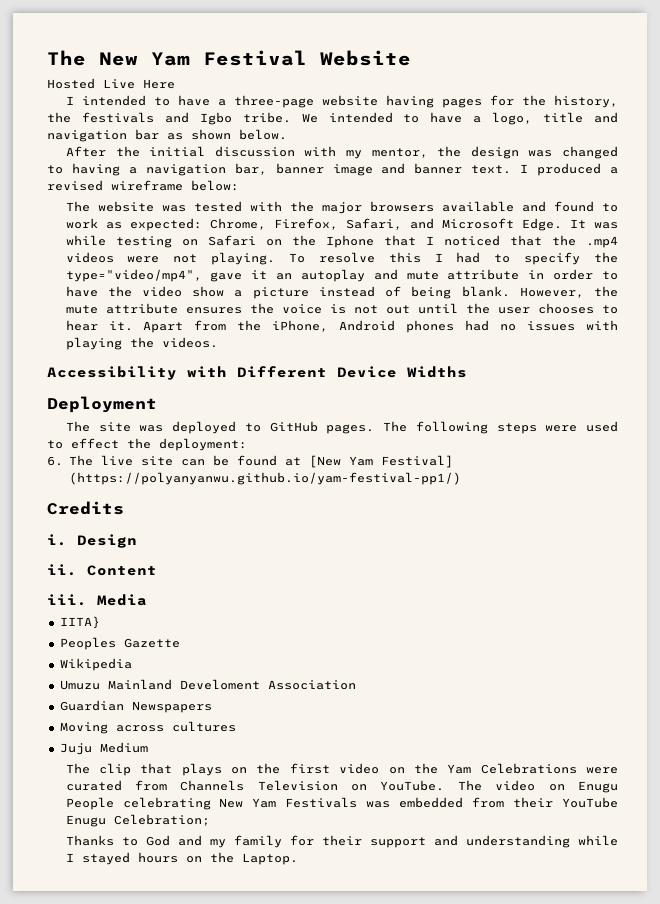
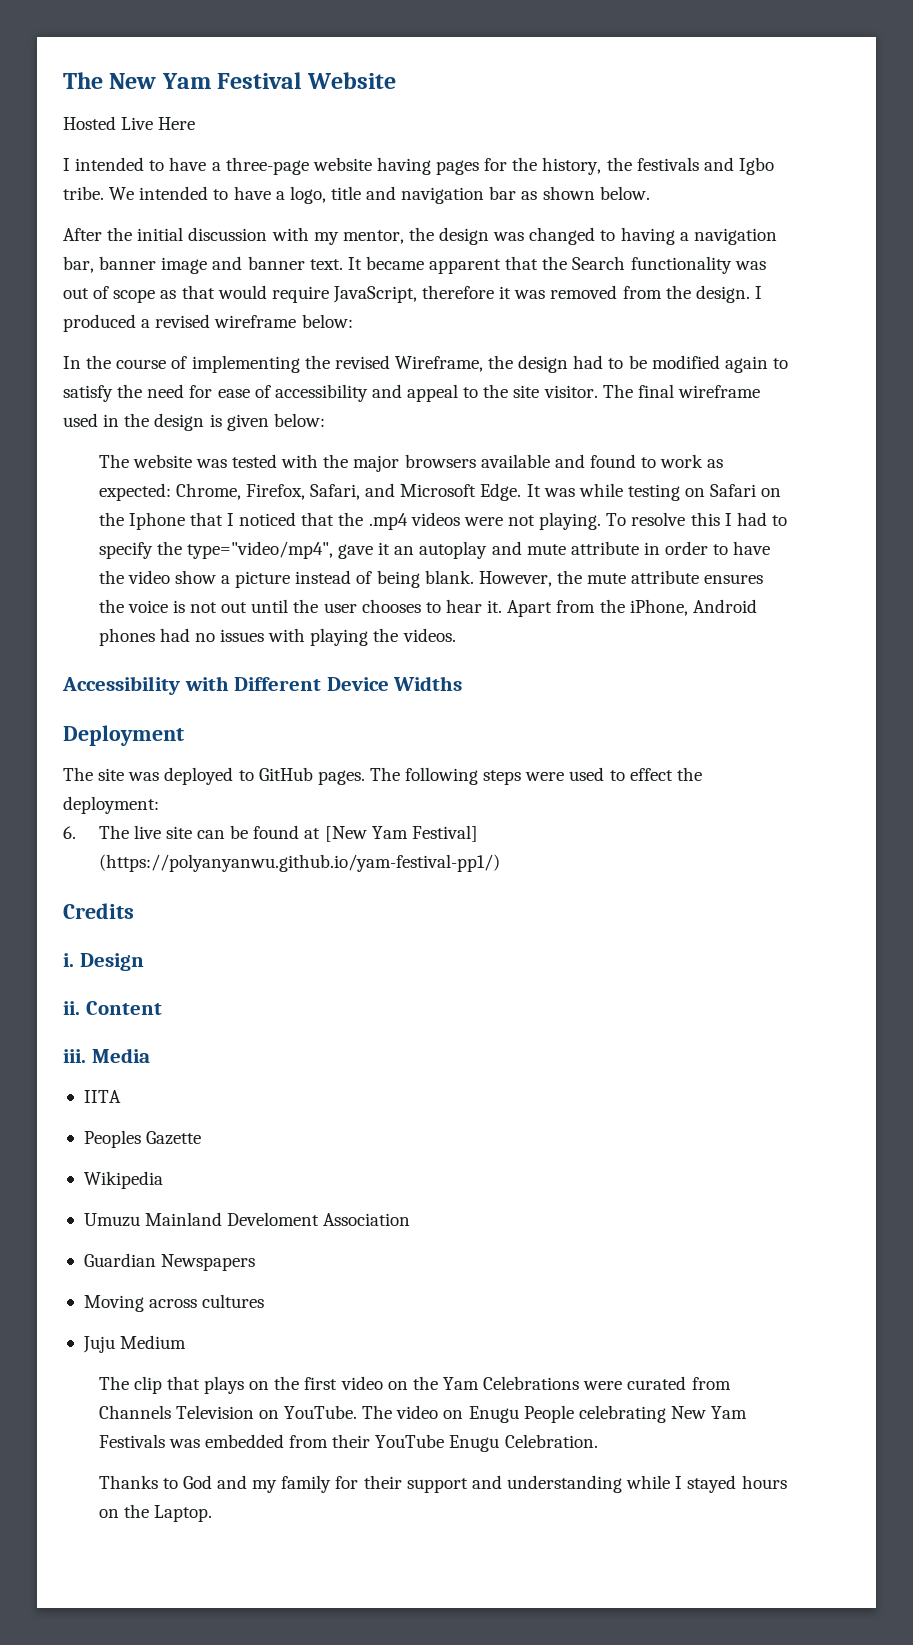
(512, 169) none -> [347,256,766,274] [63,285,750,303] It became apparent that the Search functionality was out of scope as that would require JavaScript, therefore it was removed from the design.
(239, 185) none -> [63,355,788,373] [63,384,760,402] [63,413,325,431] // In the course of implementing the revised Wireframe, the design had to be modified again to satisfy the need for ease of accessibility and appeal to the site visitor. The final wireframe used in the design is given below:
[59,616,100,629] IITA} -> [83,1090,121,1103] IITA
[113,814,210,826] Celebration; -> [504,1434,598,1448] Celebration.

